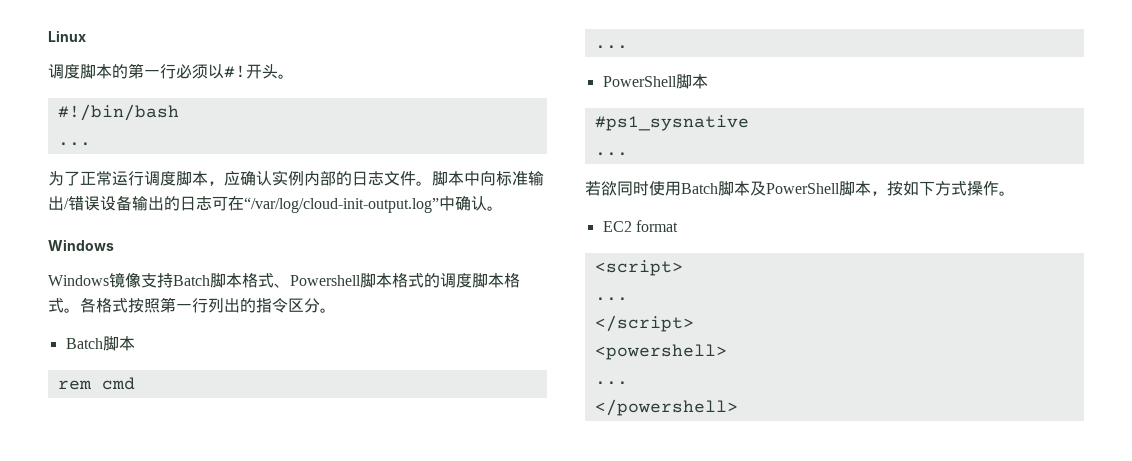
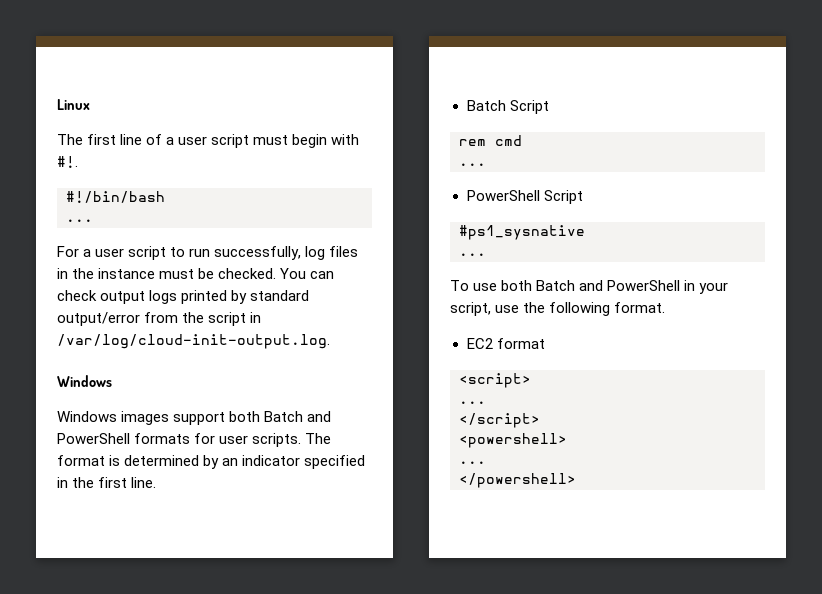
[48,63,294,79] [57,104,179,121] [57,142,91,146] [48,170,544,186] [48,195,503,213] [48,239,114,251] [48,272,520,288] [48,297,336,313] [65,336,135,351] 调度脚本的第一行必须以#!开头。 // #!/bin/bash // ... // 为了正常运行调度脚本，应确认实例内部的日志文件。脚本中向标准输出/错误设备输出的日志可在“/var/log/cloud-init-output.log”中确认。 // Windows // Windows镜像支持Batch脚本格式、Powershell脚本格式的调度脚本格式。各格式按照第一行列出的指令区分。 // Batch脚本 -> [57,134,360,148] [57,156,78,168] [66,191,165,203] [66,219,93,222] [57,246,359,260] [57,268,335,279] [57,290,310,304] [57,312,262,326] [57,334,330,349] [57,375,112,387] [57,411,332,425] [57,433,332,447] [57,455,366,469] [57,477,157,488] [466,100,549,114] The first line of a user script must begin with #!. // #!/bin/bash // ... // For a user script to run successfully, log files in the instance must be checked. You can check output logs printed by standard output/error from the script in /var/log/cloud-init-output.log. // Windows // Windows images support both Batch and PowerShell formats for user scripts. The format is determined by an indicator specified in the first line. // Batch Script
[675,74,708,89] 脚本 -> [543,190,583,204] Script
[585,181,1015,196] 若欲同时使用Batch脚本及PowerShell脚本，按如下方式操作。 -> [450,280,729,294] [450,302,666,316] To use both Batch and PowerShell in your script, use the following format.

